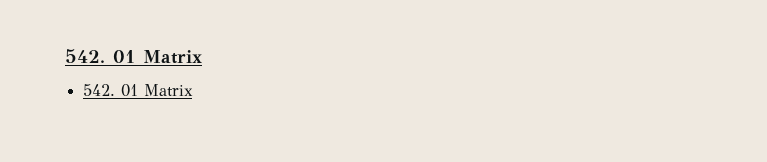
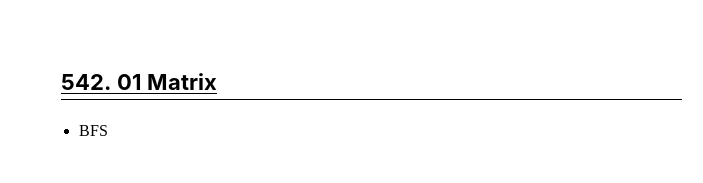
[83,84,194,97] 542. 01 Matrix -> [78,125,108,136] BFS

